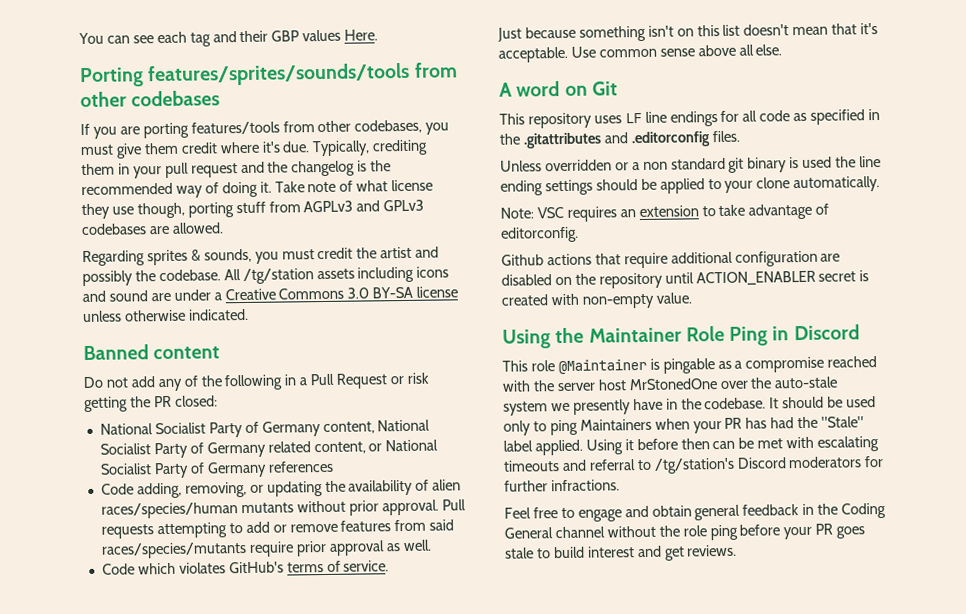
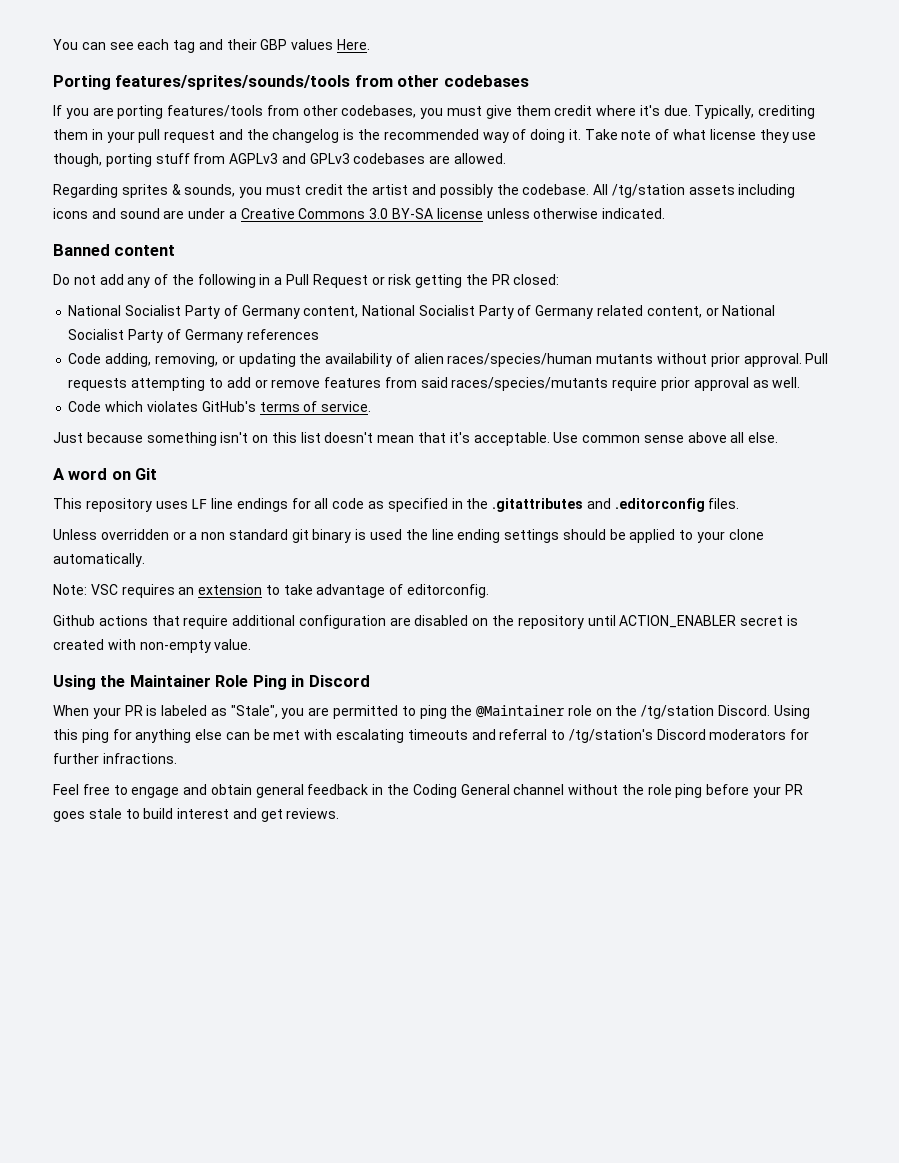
[502,356,878,375] [502,376,839,392] [503,396,877,416] [503,416,865,436] [503,438,710,456] This role @Maintainer is pingable as a compromise reached with the server host MrStonedOne over the auto-stale system we presently have in the codebase. It should be used only to ping Maintainers when your PR has had the "Stale" label applied. Using it before then -> [53,705,810,719] [53,729,223,743] When your PR is labeled as "Stale", you are permitted to ping the @Maintainer role on the /tg/station Discord. Using this ping for anything else

